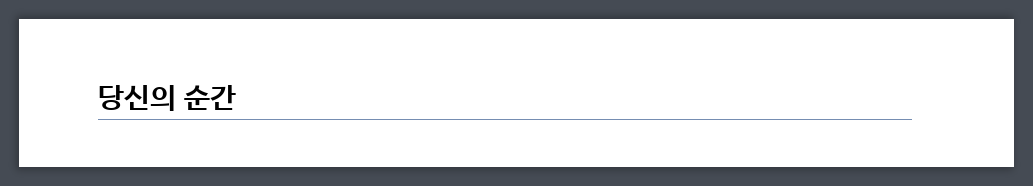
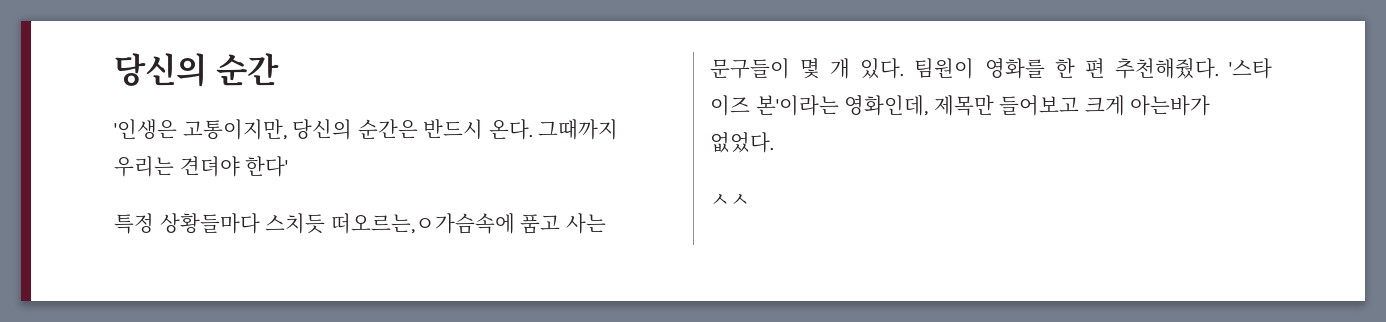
(236, 97) none -> [114,119,619,140] [114,156,289,177] [114,213,606,234] [710,58,1272,79] [710,95,1211,116] [710,132,774,153] [710,193,750,207] // '인생은 고통이지만, 당신의 순간은 반드시 온다. 그때까지 우리는 견뎌야 한다' // 특정 상황들마다 스치듯 떠오르는,ㅇ가슴속에 품고 사는 문구들이 몇 개 있다. 팀원이 영화를 한 편 추천해줬다. '스타 이즈 본'이라는 영화인데, 제목만 들어보고 크게 아는바가 없었다. // ㅅㅅ

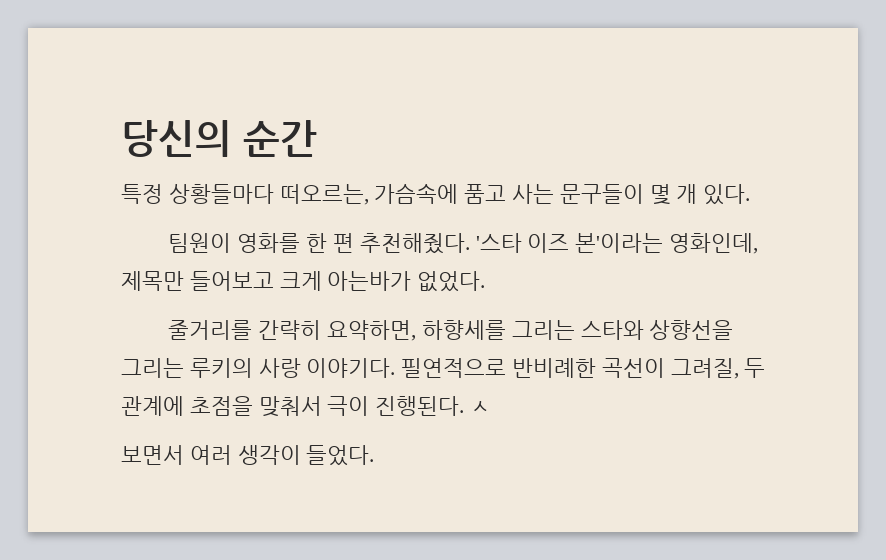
[114,119,619,140] [114,156,289,177] // '인생은 고통이지만, 당신의 순간은 반드시 온다. 그때까지 우리는 견뎌야 한다' -> (317, 138) none
[265,213,515,234] 스치듯 떠오르는,ㅇ가슴속에 -> [279,183,459,205] 떠오르는, 가슴속에
(905, 68) none -> (751, 194) //
[710,193,750,207] ㅅㅅ -> [168,320,734,341] [121,358,766,379] [121,396,492,417] [121,445,375,466] 줄거리를 간략히 요약하면, 하향세를 그리는 스타와 상향선을 그리는 루키의 사랑 이야기다. 필연적으로 반비례한 곡선이 그려질, 두 관계에 초점을 맞춰서 극이 진행된다. ㅅ // 보면서 여러 생각이 들었다.

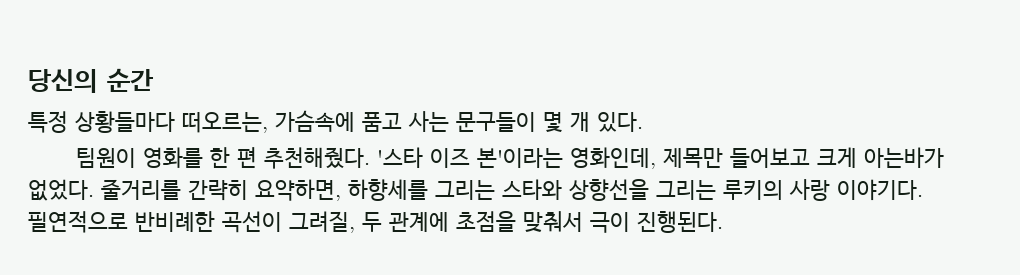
(486, 281) // -> (94, 190) none
[470,401,492,413] [121,445,375,466] ㅅ // 보면서 여러 생각이 들었다. -> (723, 222) none

